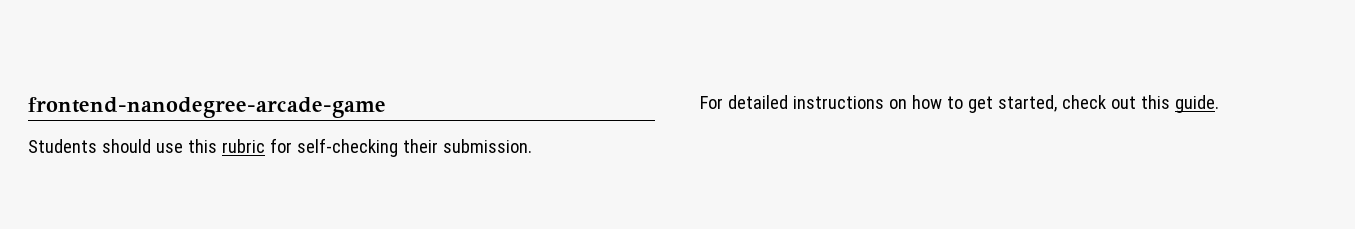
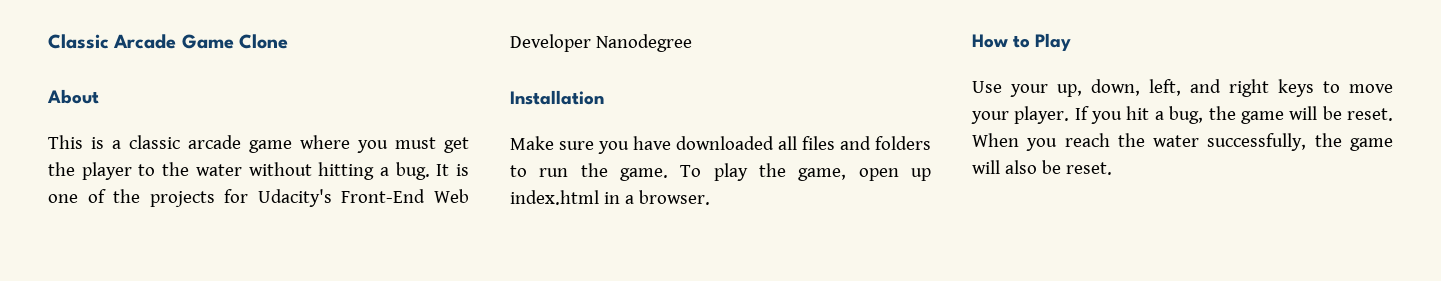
[28,97,386,118] [28,138,532,157] [700,95,1219,113] frontend-nanodegree-arcade-game // Students should use this rubric for self-checking their submission. // For detailed instructions on how to get started, check out this guide. -> [48,34,289,49] [47,89,99,104] [48,135,469,153] [48,162,469,180] [48,189,469,207] [510,34,692,52] [510,90,604,105] [510,136,931,154] [510,163,931,181] [510,190,710,205] [972,33,1072,51] [972,79,1393,97] [971,106,1393,124] [972,133,1393,151] [972,160,1112,175] Classic Arcade Game Clone // About // This is a classic arcade game where you must get the player to the water without hitting a bug. It is one of the projects for Udacity's Front-End Web Developer Nanodegree // Installation // Make sure you have downloaded all files and folders to run the game. To play the game, open up index.html in a browser. // How to Play // Use your up, down, left, and right keys to move your player. If you hit a bug, the game will be reset. When you reach the water successfully, the game will also be reset.

